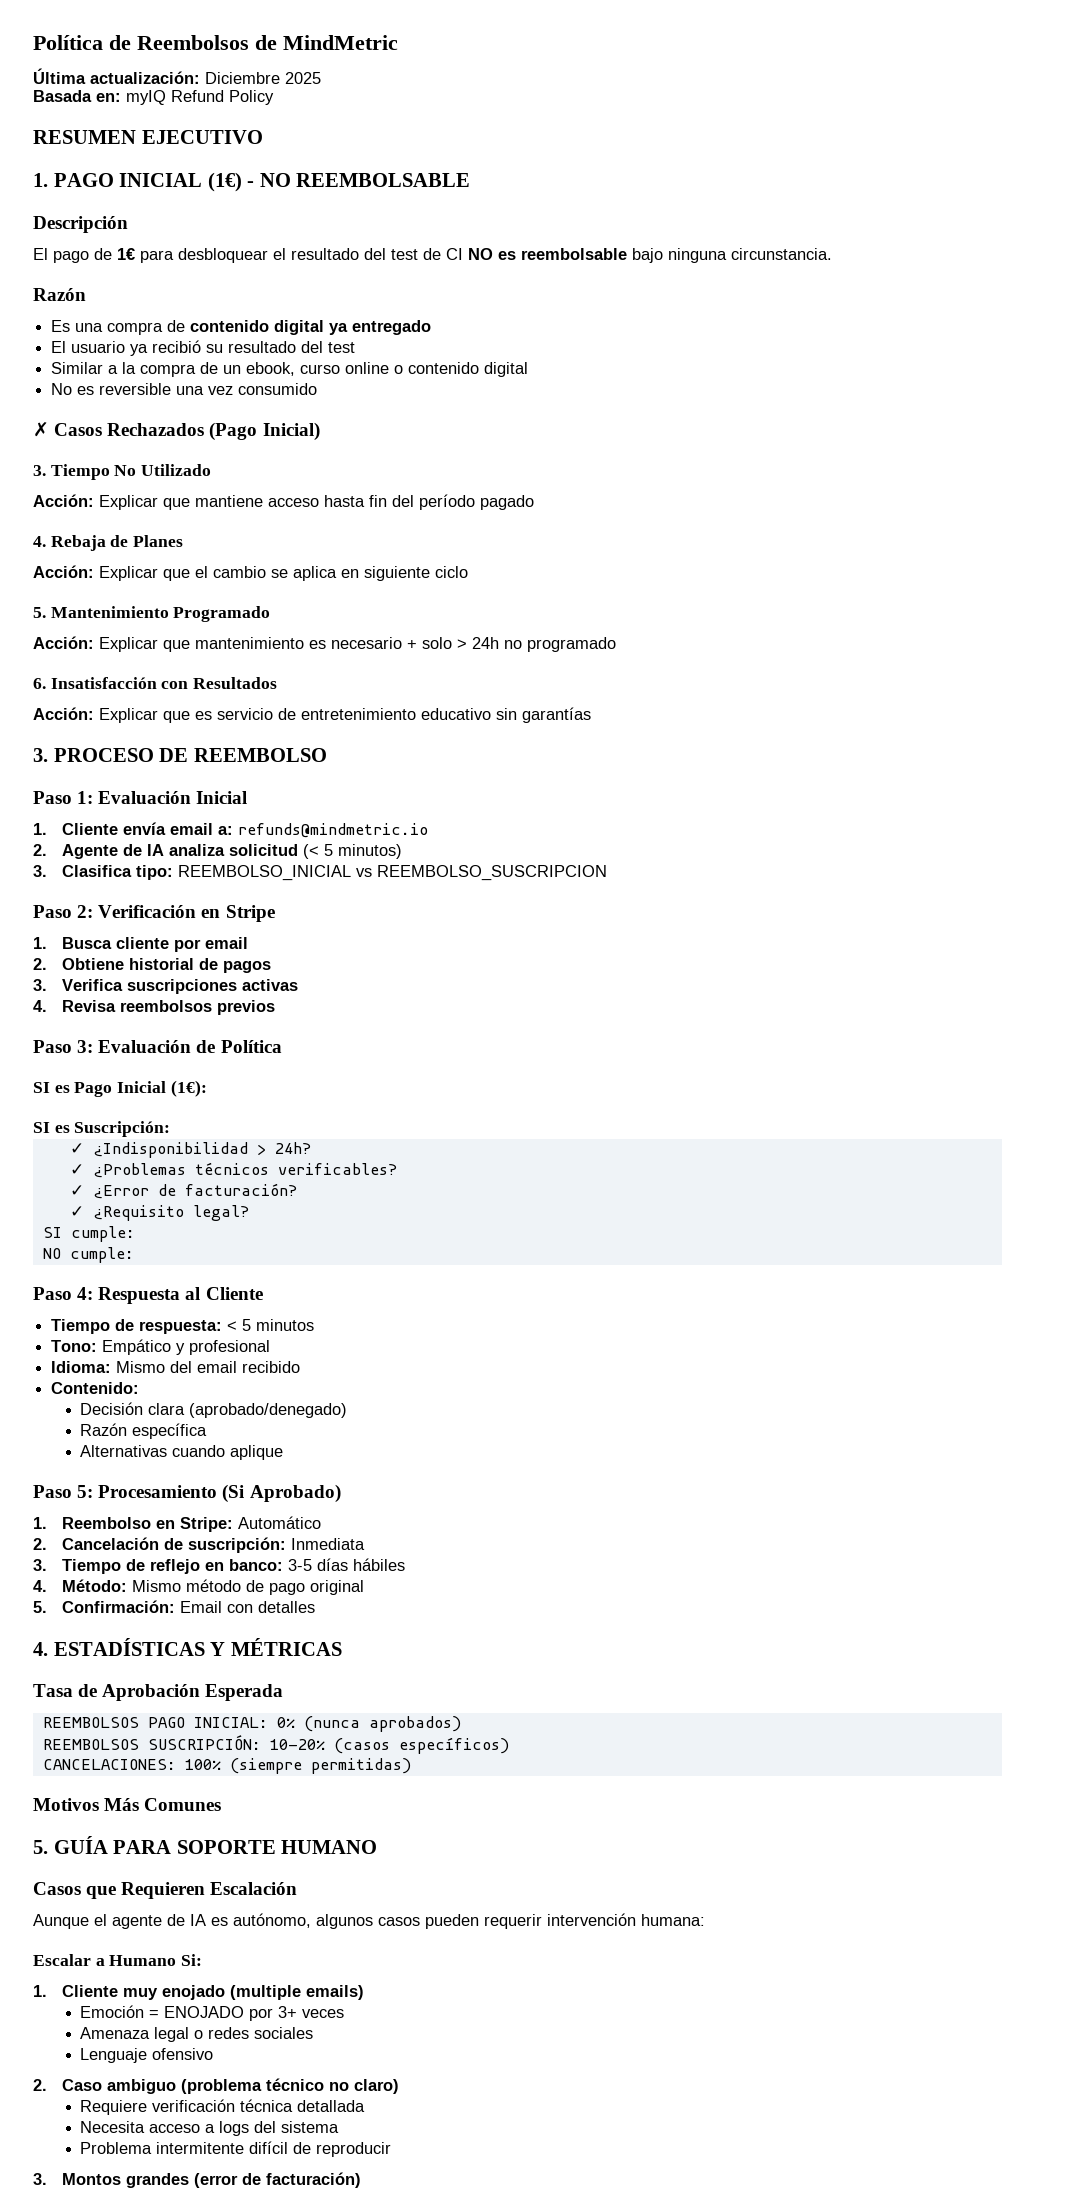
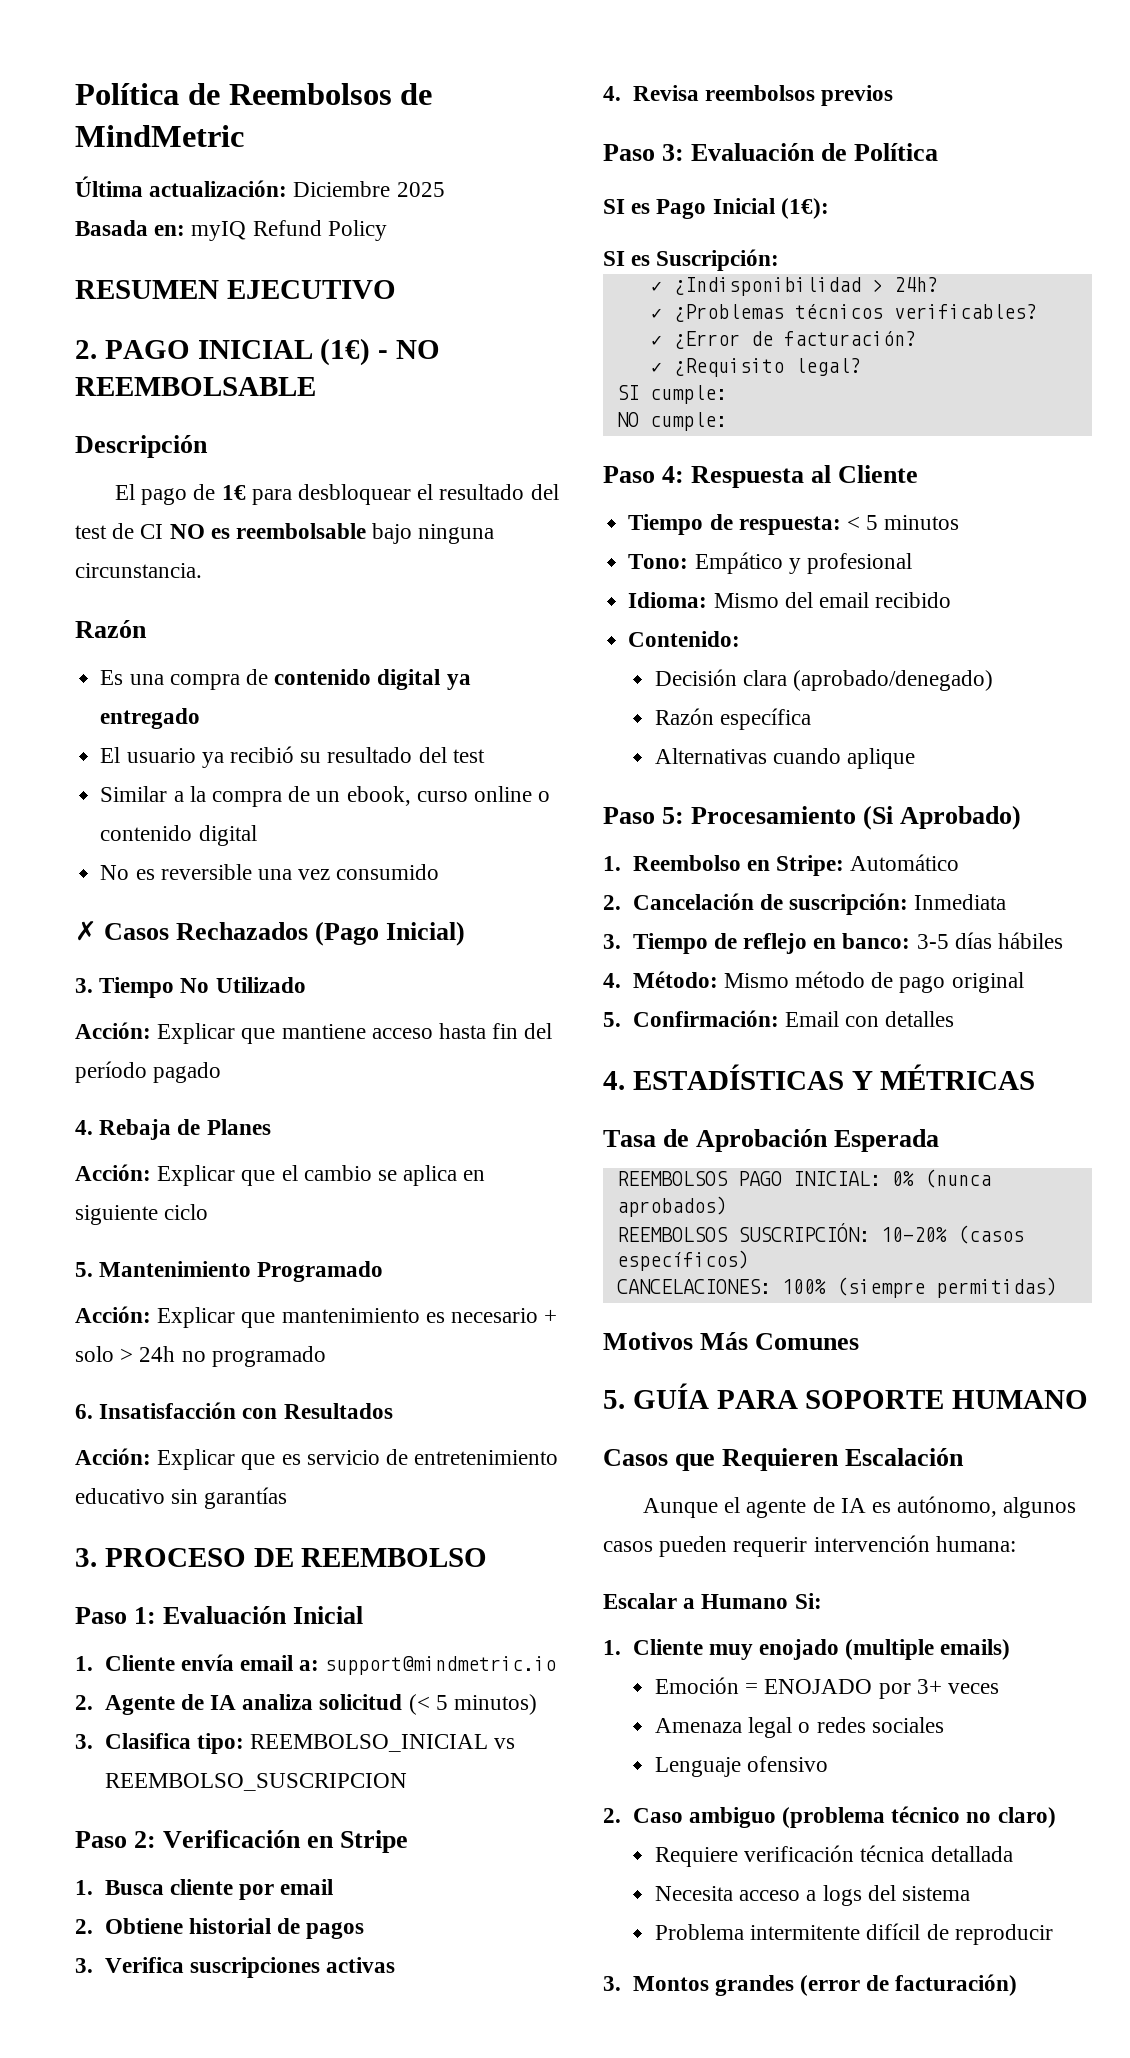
[33,173,48,187] 1. -> [75,340,97,359] 2.
[238,823,429,838] refunds@mindmetric.io -> [325,1656,557,1675] support@mindmetric.io

